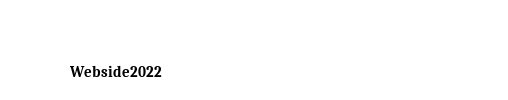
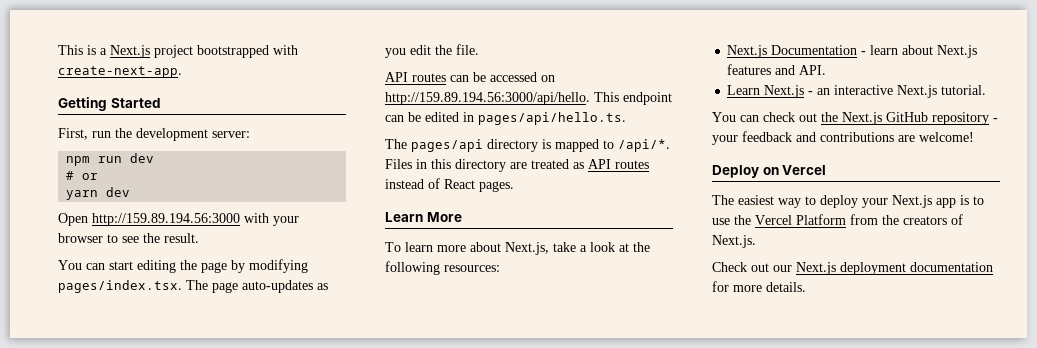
[69,65,162,77] Webside2022 -> [58,45,298,58] [58,66,182,78] [58,97,161,111] [58,128,250,141] [66,153,155,166] [66,171,99,180] [66,187,131,200] [58,213,299,226] [58,233,199,243] [58,259,308,273] [58,280,328,293] [385,44,479,58] [385,72,555,82] [385,92,672,105] [385,112,626,125] [385,139,670,152] [385,159,649,172] [385,178,514,192] [385,212,462,222] [385,242,650,255] [385,261,500,275] [727,45,978,58] [727,64,827,75] [727,85,987,98] [712,112,998,125] [712,131,974,145] [712,165,827,178] [712,195,984,208] [712,214,963,225] [712,235,756,248] [712,262,993,275] [712,281,806,292] This is a Next.js project bootstrapped with create-next-app. // Getting Started // First, run the development server: // npm run dev // # or // yarn dev // Open http://159.89.194.56:3000 with your browser to see the result. // You can start editing the page by modifying pages/index.tsx. The page auto-updates as you edit the file. // API routes can be accessed on http://159.89.194.56:3000/api/hello. This endpoint can be edited in pages/api/hello.ts. // The pages/api directory is mapped to /api/*. Files in this directory are treated as API routes instead of React pages. // Learn More // To learn more about Next.js, take a look at the following resources: // Next.js Documentation - learn about Next.js features and API. // Learn Next.js - an interactive Next.js tutorial. // You can check out the Next.js GitHub repository - your feedback and contributions are welcome! // Deploy on Vercel // The easiest way to deploy your Next.js app is to use the Vercel Platform from the creators of Next.js. // Check out our Next.js deployment documentation for more details.

